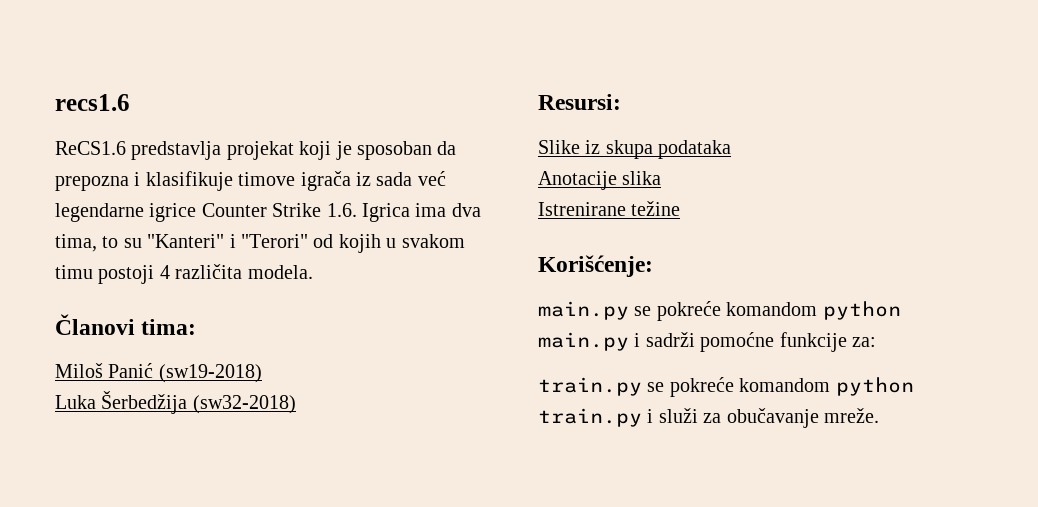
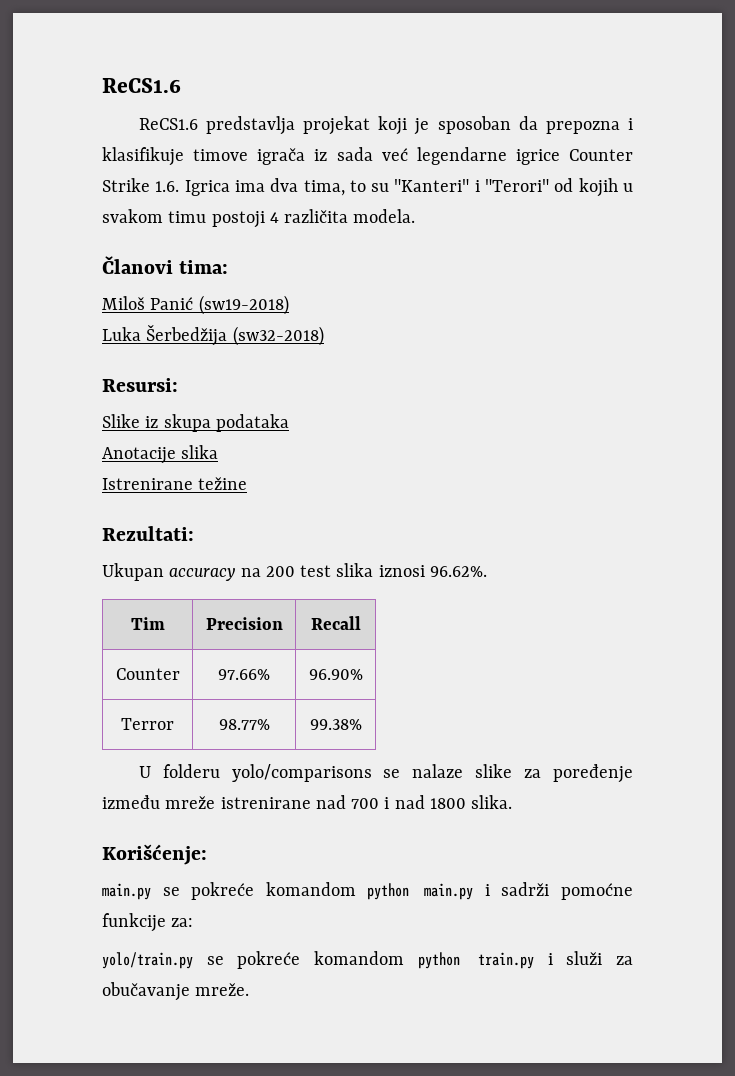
[55,94,130,111] recs1.6 -> [102,78,181,93] ReCS1.6
(681, 208) none -> [102,526,194,541] [102,563,487,581] [130,617,165,630] [205,617,283,630] [310,616,361,630] [115,668,180,680] [218,669,270,680] [308,669,363,680] [121,718,174,730] [218,719,270,730] [309,719,362,730] [138,764,633,783] [102,795,513,809] // Rezultati: // Ukupan accuracy na 200 test slika iznosi 96.62%. // Tim | Precision | Recall // Counter | 97.66% | 96.90% // Terror | 98.77% | 99.38% // U folderu yolo/comparisons se nalaze slike za poređenje između mreže istrenirane nad 700 i nad 1800 slika.
[538,377,642,396] train.py -> [102,952,193,969] yolo/train.py

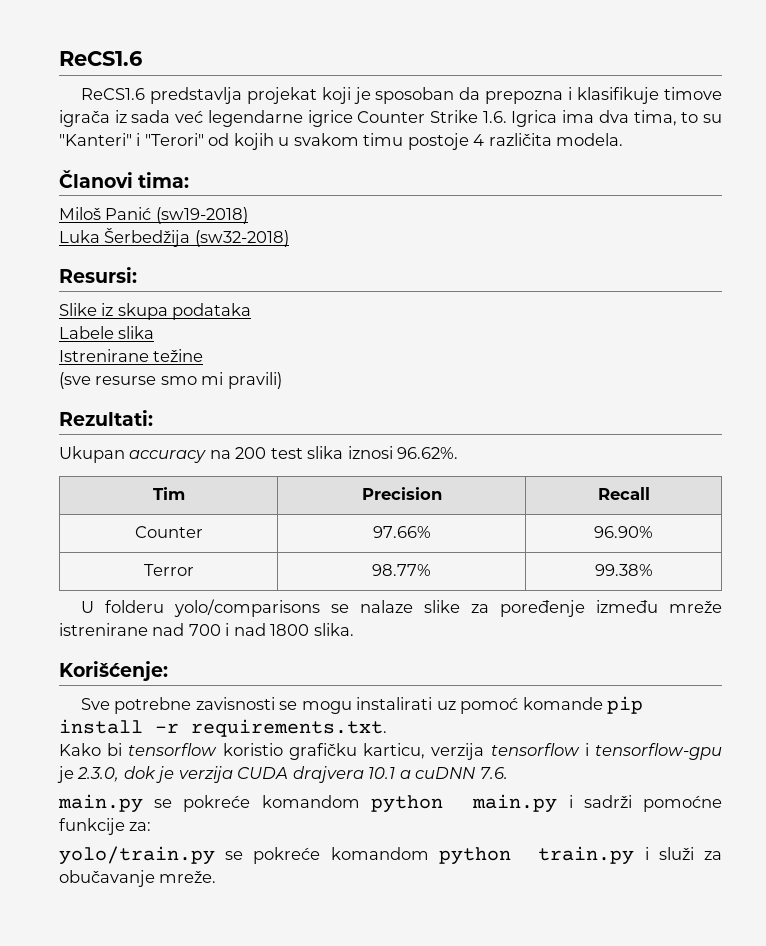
[211,211,265,228] postoji -> [407,133,469,150] postoje
[102,447,176,464] Anotacije -> [59,326,114,339] Labele
(248, 483) none -> [59,372,282,389] // (sve resurse smo mi pravili)
(207, 854) none -> [80,696,644,714] [59,719,387,737] [59,743,722,760] [57,766,508,783] // Sve potrebne zavisnosti se mogu instalirati uz pomoć komande pip install -r requirements.txt. // Kako bi tensorflow koristio grafičku karticu, verzija tensorflow i tensorflow-gpu je 2.3.0, dok je verzija CUDA drajvera 10.1 a cuDNN 7.6.

